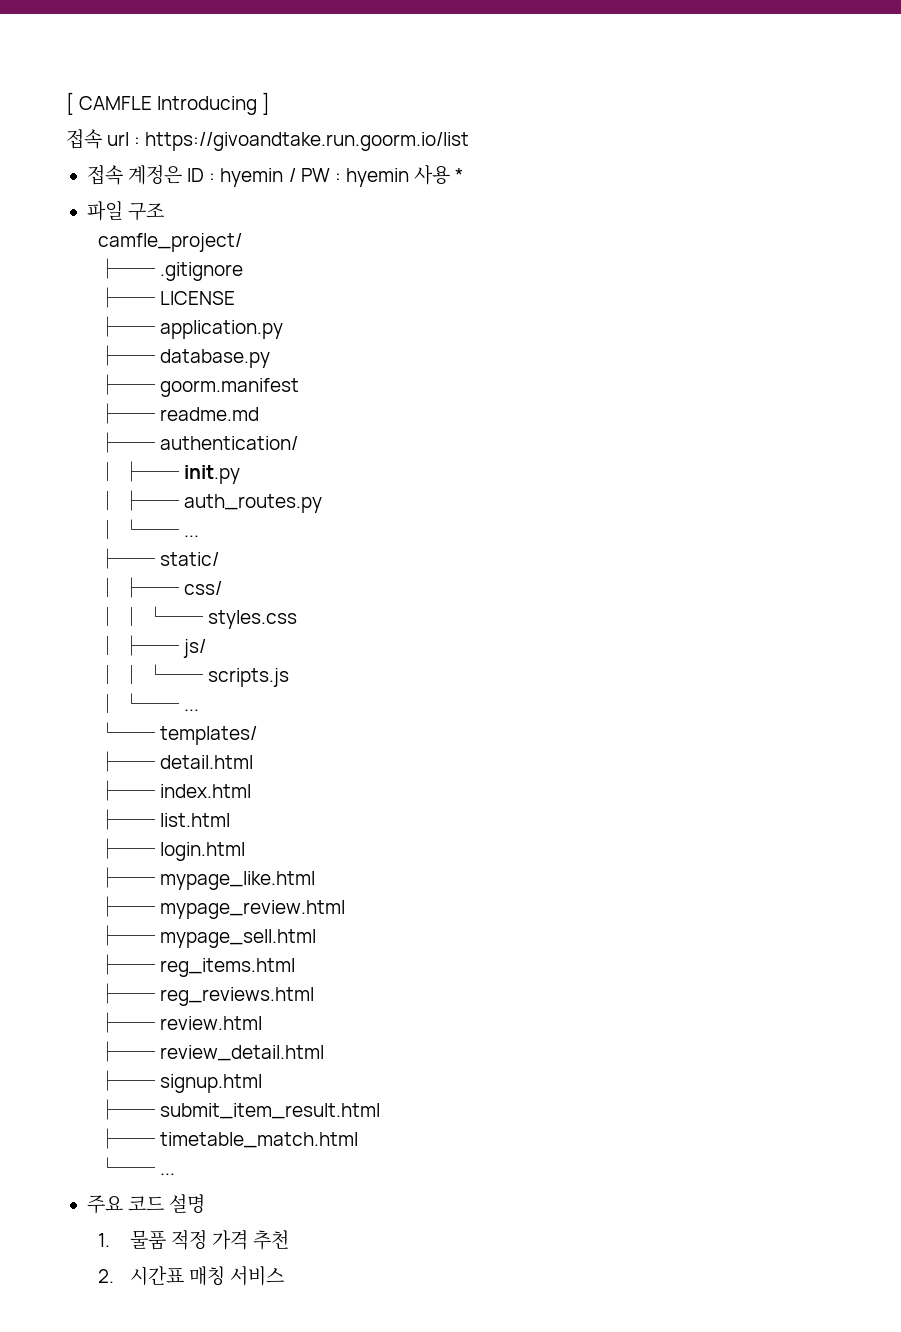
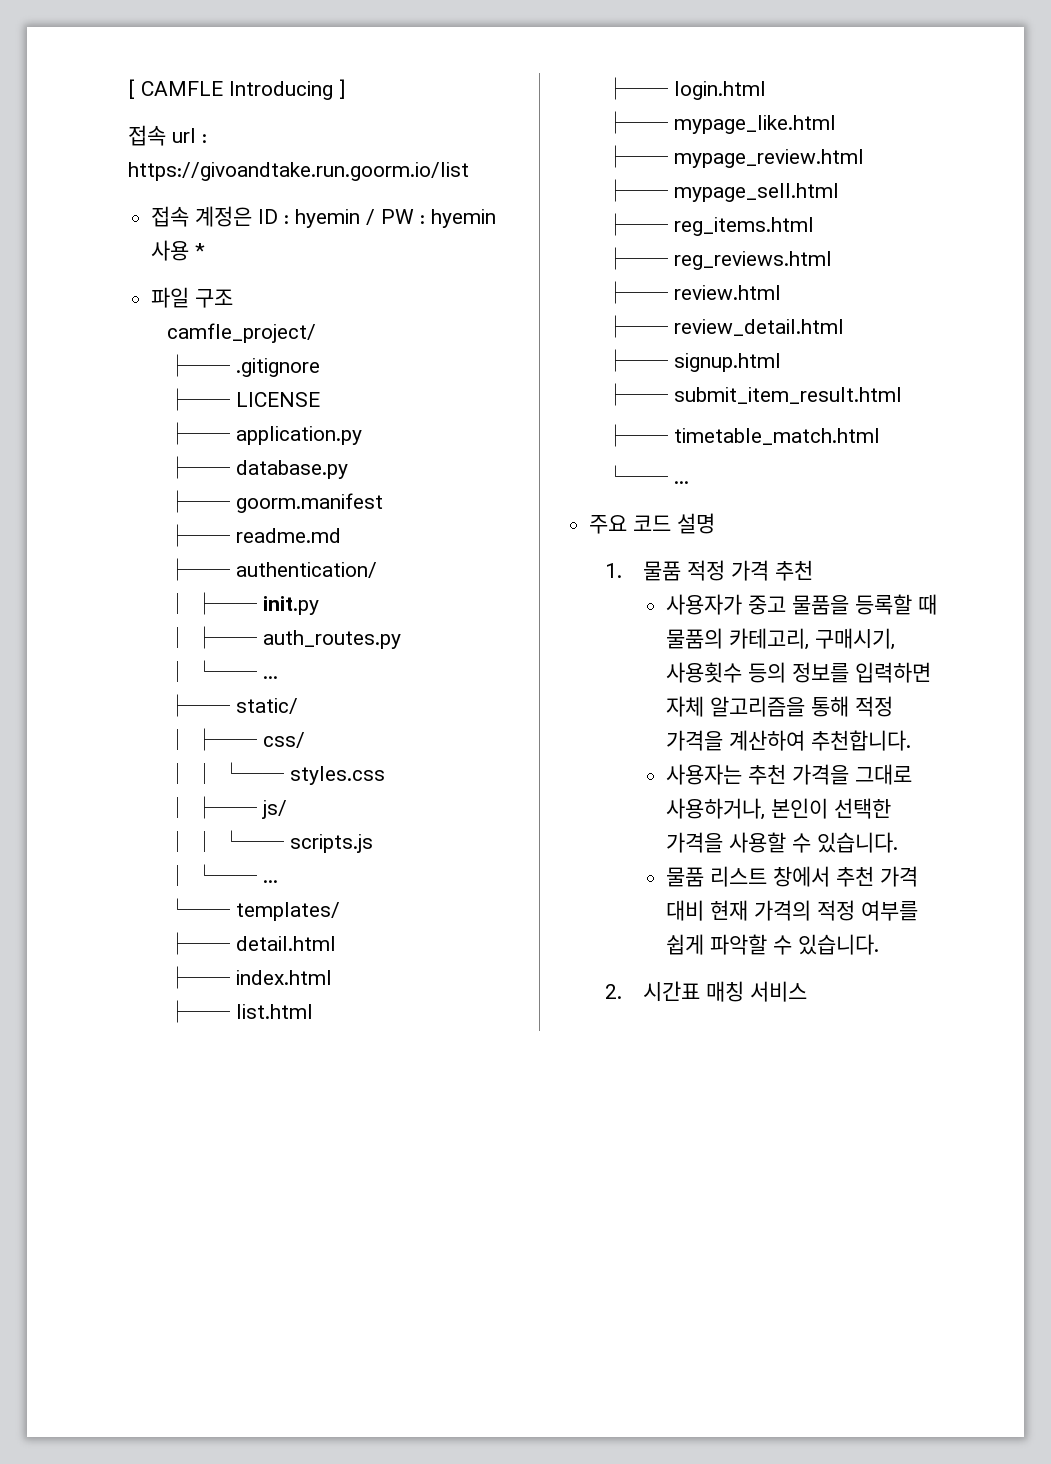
(290, 1240) none -> [666,594,938,615] [666,628,896,650] [666,662,932,683] [666,696,894,717] [666,730,912,751] [666,764,913,785] [666,798,892,820] [666,832,899,853] [666,866,919,887] [666,900,919,921] [666,934,880,955] // 사용자가 중고 물품을 등록할 때 물품의 카테고리, 구매시기, 사용횟수 등의 정보를 입력하면 자체 알고리즘을 통해 적정 가격을 계산하여 추천합니다. // 사용자는 추천 가격을 그대로 사용하거나, 본인이 선택한 가격을 사용할 수 있습니다. // 물품 리스트 창에서 추천 가격 대비 현재 가격의 적정 여부를 쉽게 파악할 수 있습니다.

